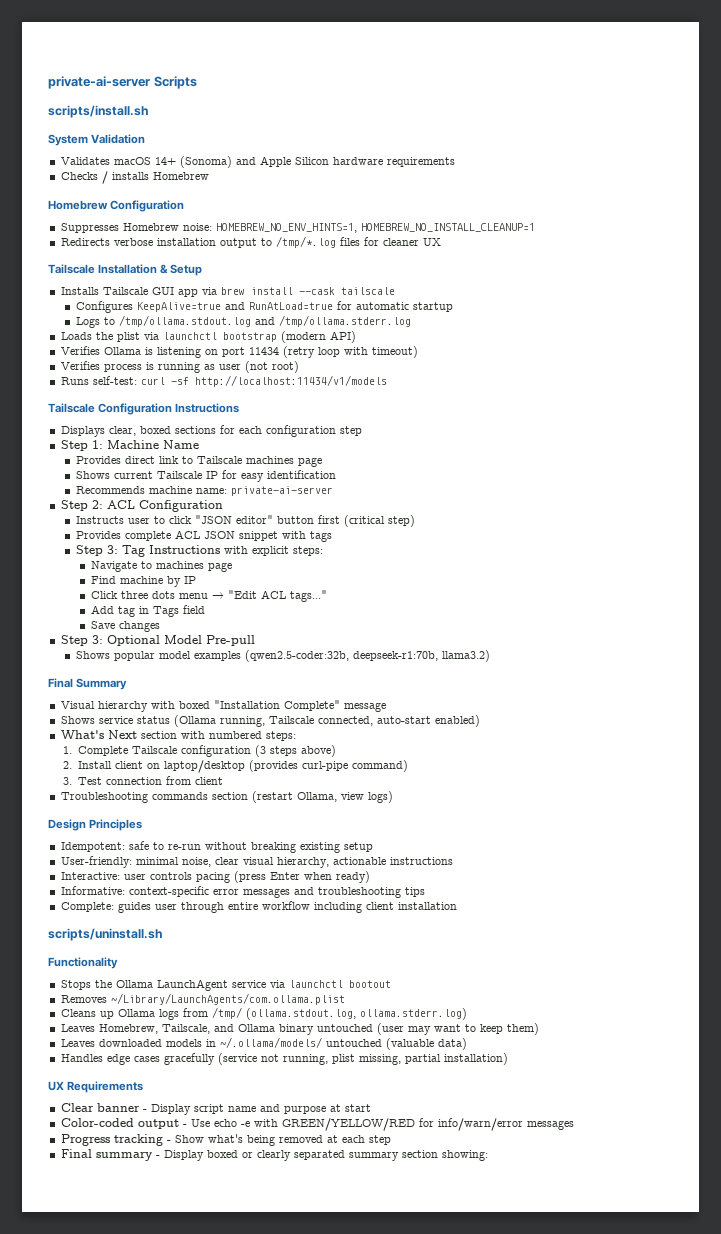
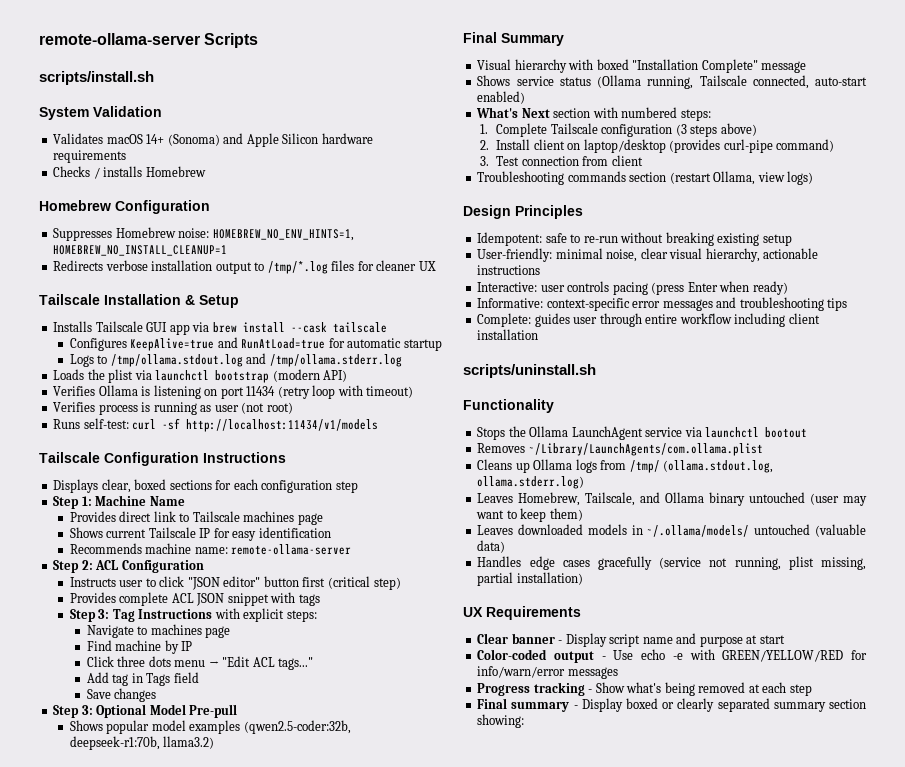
[48,76,150,89] private-ai-server -> [39,33,200,45] remote-ollama-server
[230,486,333,496] private-ai-server -> [231,544,352,555] remote-ollama-server

